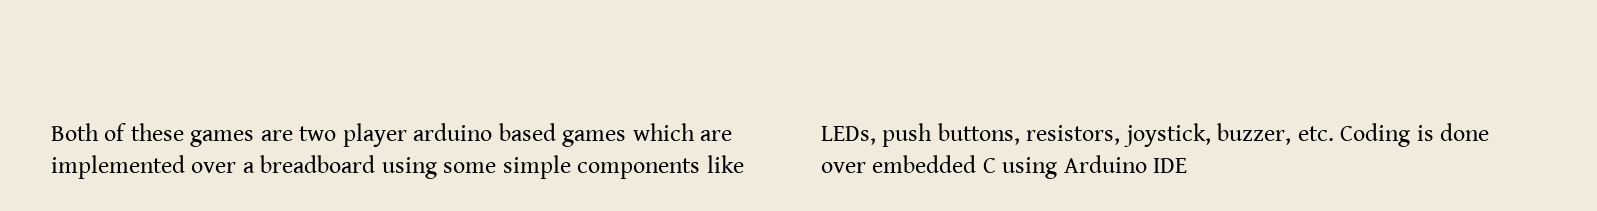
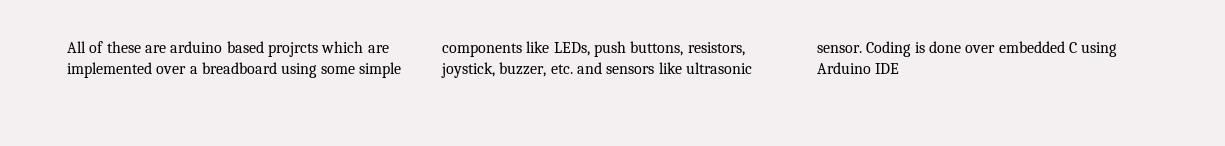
[51,123,99,141] Both -> [67,41,86,53] All
[190,123,407,147] games are two player -> [144,45,166,53] are
[562,130,627,147] games -> [267,42,318,57] projrcts
(1334, 133) none -> [576,62,752,74] [817,45,862,53] and sensors like ultrasonic sensor.

